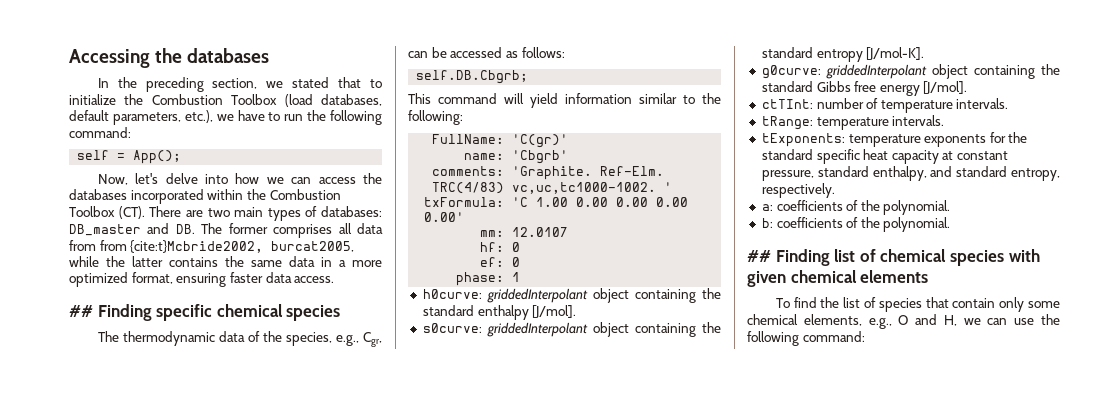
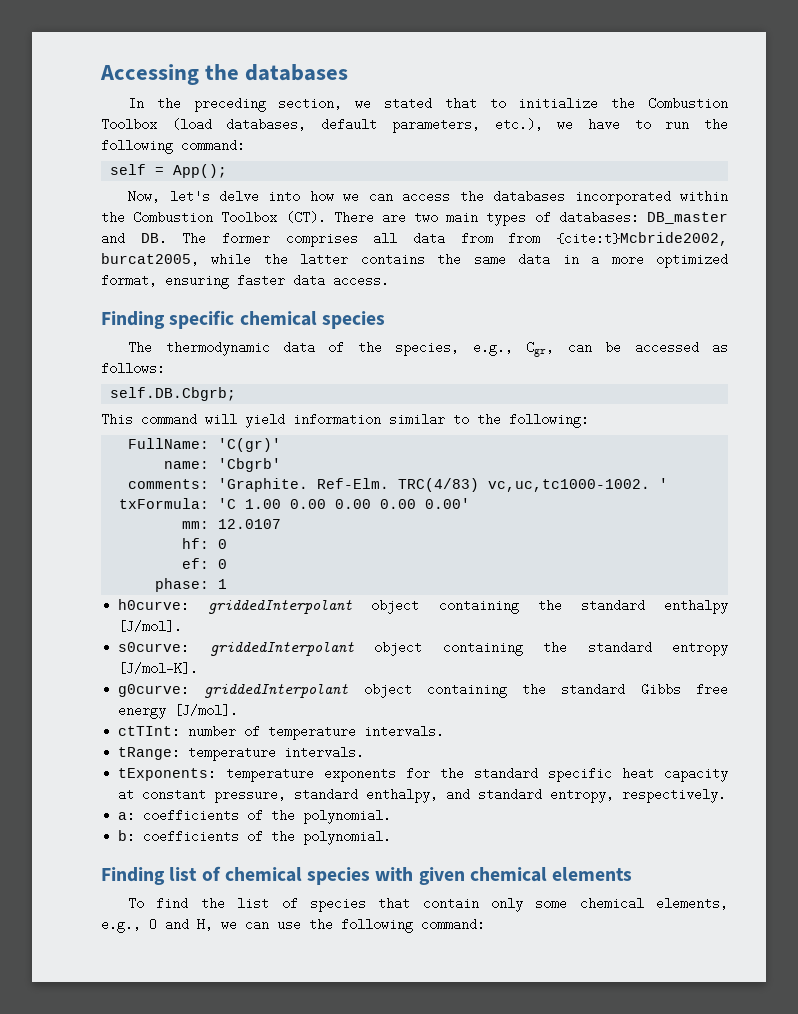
[69,305,93,317] ## -> (389, 280) none
[747,250,771,262] ## -> (392, 837) none

